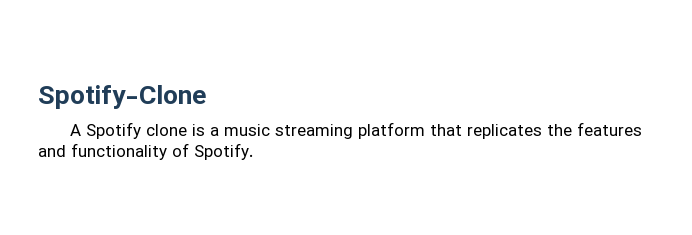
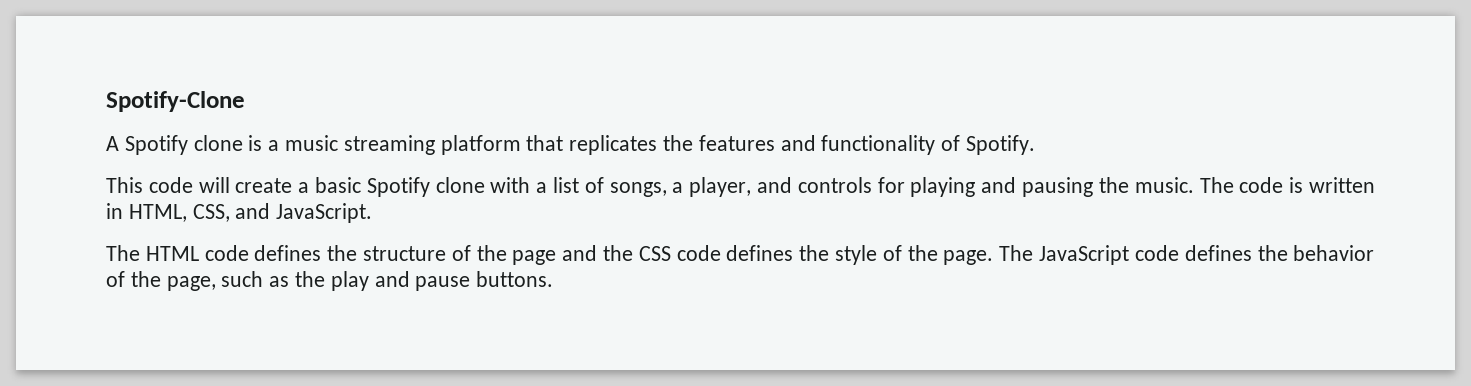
(253, 151) none -> [106,177,1375,197] [106,203,373,223] [106,245,1375,265] [106,271,554,291] // This code will create a basic Spotify clone with a list of songs, a player, and controls for playing and pausing the music. The code is written in HTML, CSS, and JavaScript. // The HTML code defines the structure of the page and the CSS code defines the style of the page. The JavaScript code defines the behavior of the page, such as the play and pause buttons.

